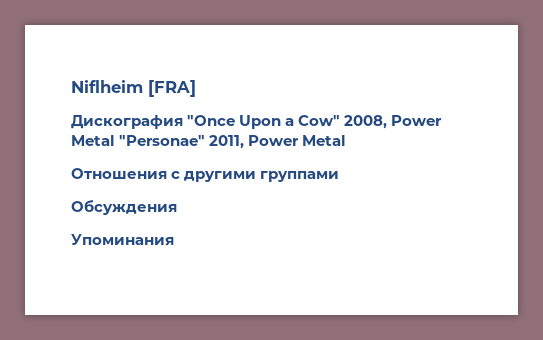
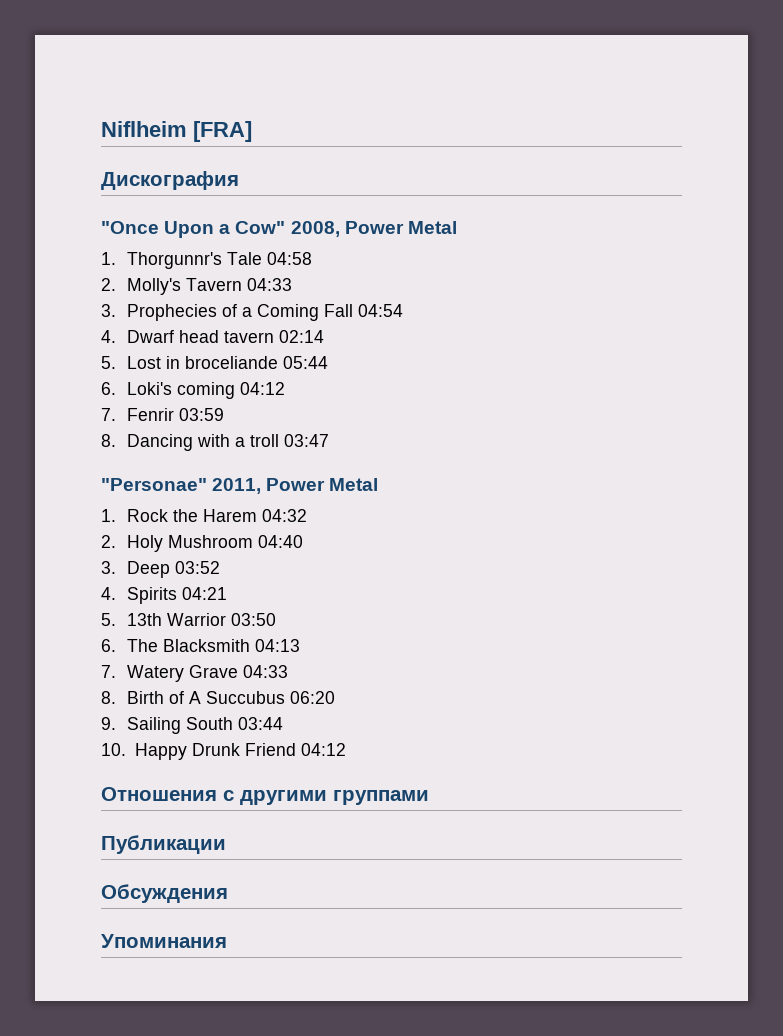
(183, 122) none -> (239, 180) //
[119,135,347,149] "Personae" 2011, Power Metal -> [101,252,312,269] [101,278,292,295] [101,304,403,321] [101,330,324,343] [101,356,328,369] [101,382,285,399] [101,408,224,421] [101,434,329,451] [101,478,379,494] [101,509,307,522] [101,535,303,552] [101,561,220,578] [101,587,227,604] [101,613,276,626] [101,639,300,652] [101,665,288,682] [101,691,335,704] [101,717,283,734] [101,743,346,760] // 1. Thorgunnr's Tale 04:58 // 2. Molly's Tavern 04:33 // 3. Prophecies of a Coming Fall 04:54 // 4. Dwarf head tavern 02:14 // 5. Lost in broceliande 05:44 // 6. Loki's coming 04:12 // 7. Fenrir 03:59 // 8. Dancing with a troll 03:47 // "Personae" 2011, Power Metal // 1. Rock the Harem 04:32 // 2. Holy Mushroom 04:40 // 3. Deep 03:52 // 4. Spirits 04:21 // 5. 13th Warrior 03:50 // 6. The Blacksmith 04:13 // 7. Watery Grave 04:33 // 8. Birth of A Succubus 06:20 // 9. Sailing South 03:44 // 10. Happy Drunk Friend 04:12
(340, 176) none -> [101,835,226,854] // Публикации

